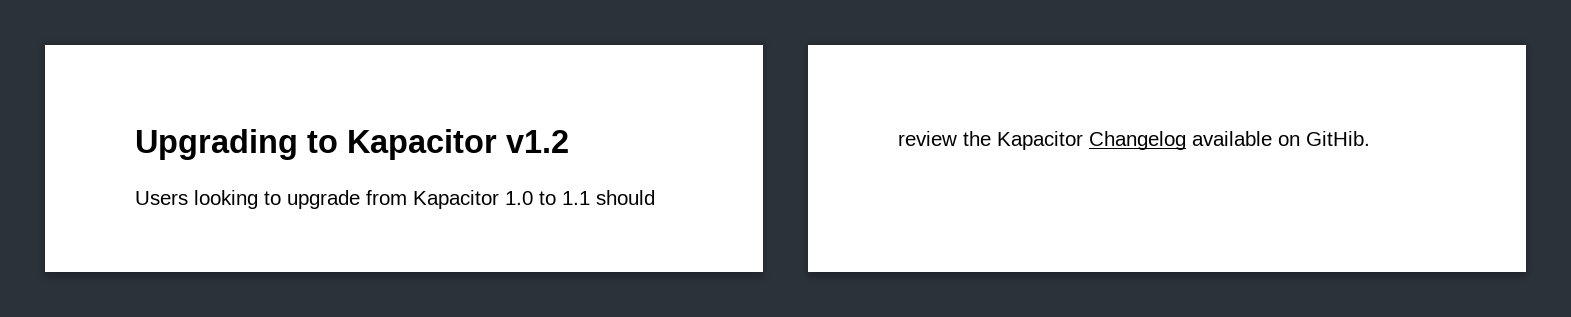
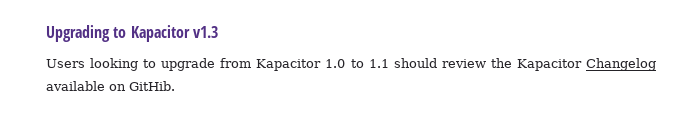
[506,130,569,153] v1.2 -> [192,26,218,38] v1.3

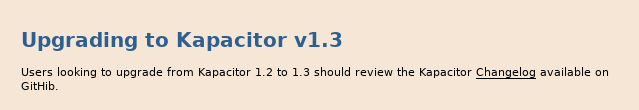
[325,59,389,68] 1.0 to 1.1 -> [255,68,310,76] 1.2 to 1.3

